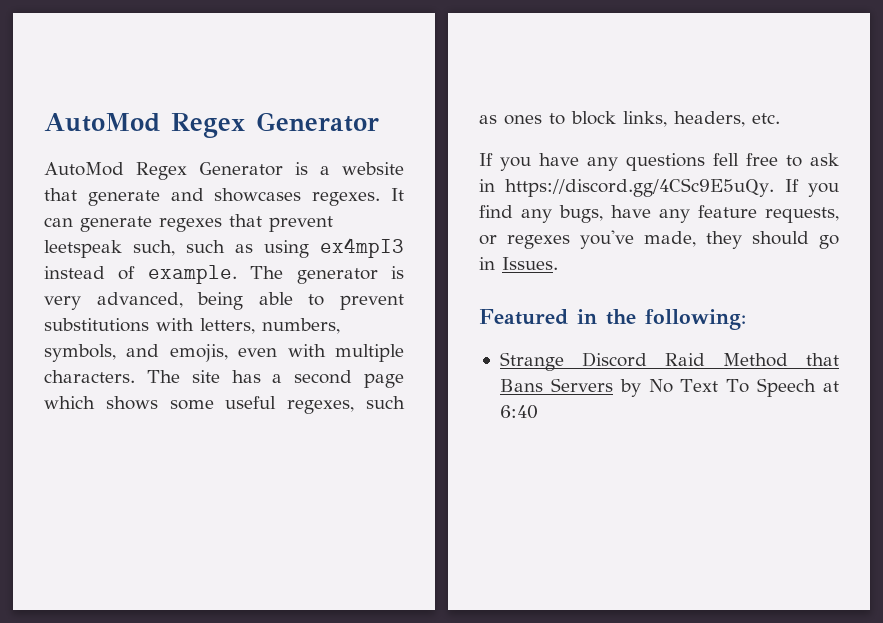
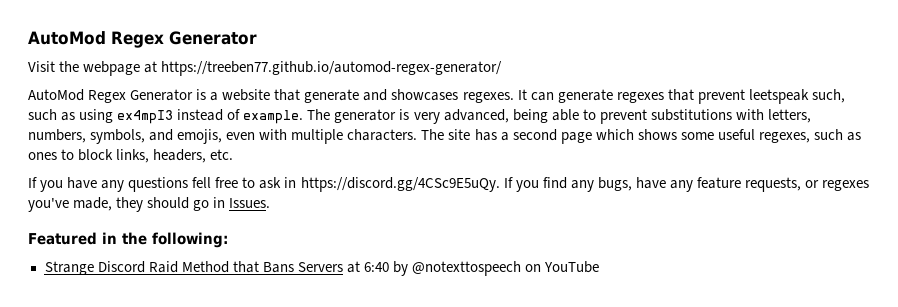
[44,112,379,138] AutoMod Regex Generator -> [28,31,257,48] [28,61,503,76] AutoMod Regex Generator // Visit the webpage at https://treeben77.github.io/automod-regex-generator/
[619,378,839,397] [499,405,538,419] by No Text To Speech at 6:40 -> [346,261,600,276] at 6:40 by @notexttospeech on YouTube

